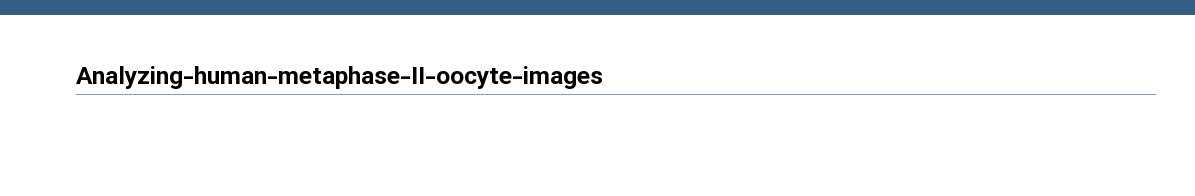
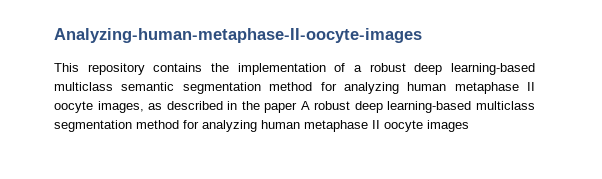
(603, 77) none -> [54,63,535,75] [54,82,535,94] [54,101,535,113] [54,120,469,132] // This repository contains the implementation of a robust deep learning-based multiclass semantic segmentation method for analyzing human metaphase II oocyte images, as described in the paper A robust deep learning-based multiclass segmentation method for analyzing human metaphase II oocyte images

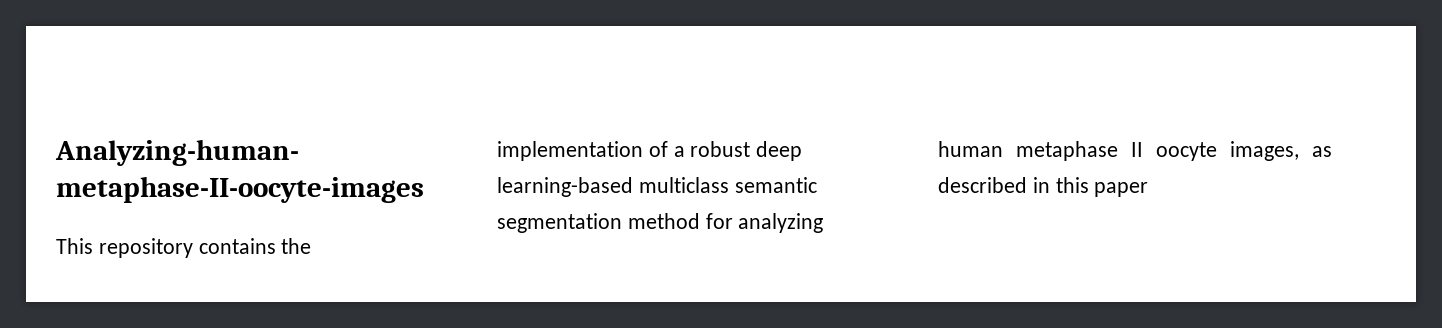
[241,101,535,113] [54,120,469,132] the paper A robust deep learning-based multiclass segmentation method for analyzing human metaphase II oocyte images -> [1055,177,1149,197] this paper

